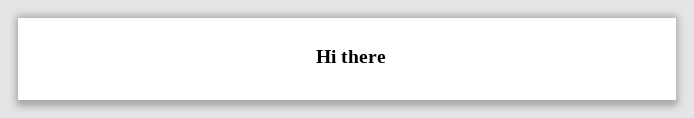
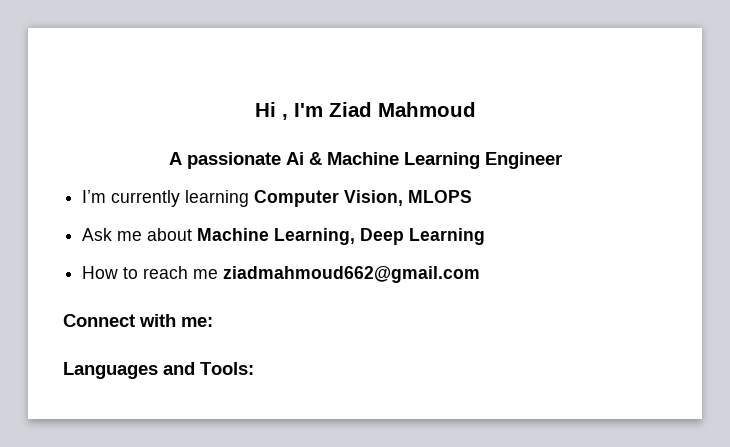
[341,50,387,63] there -> [281,102,476,120] [168,152,562,169] [82,190,473,207] [82,228,486,245] [82,266,481,283] [63,314,213,327] [63,362,254,379] , I'm Ziad Mahmoud // A passionate Ai & Machine Learning Engineer // I’m currently learning Computer Vision, MLOPS // Ask me about Machine Learning, Deep Learning // How to reach me ziadmahmoud662@gmail.com // Connect with me: // Languages and Tools:

